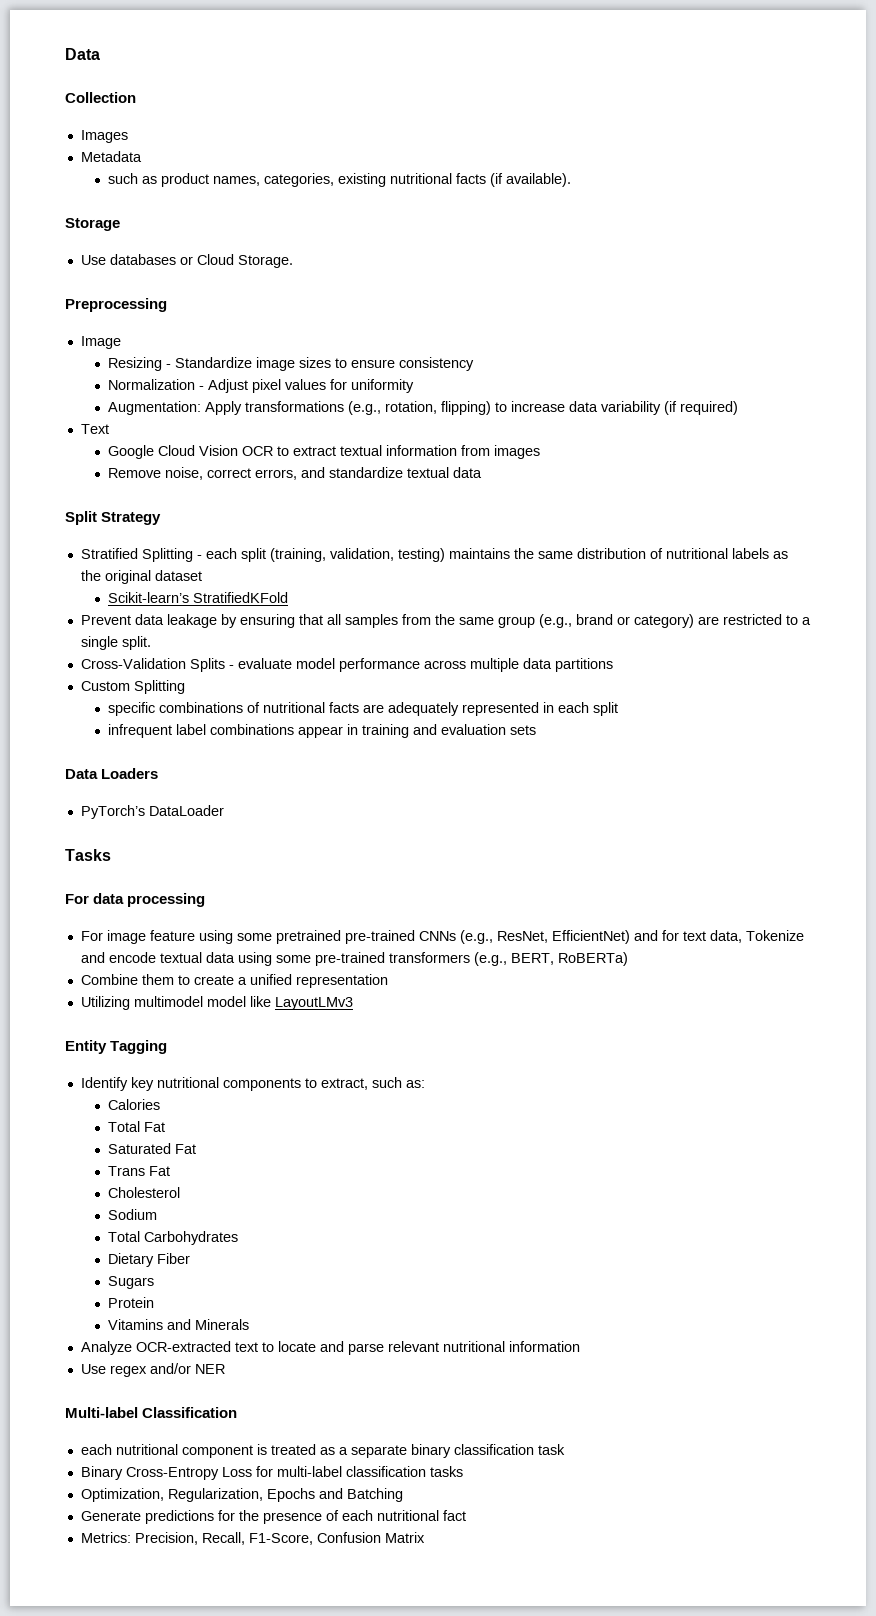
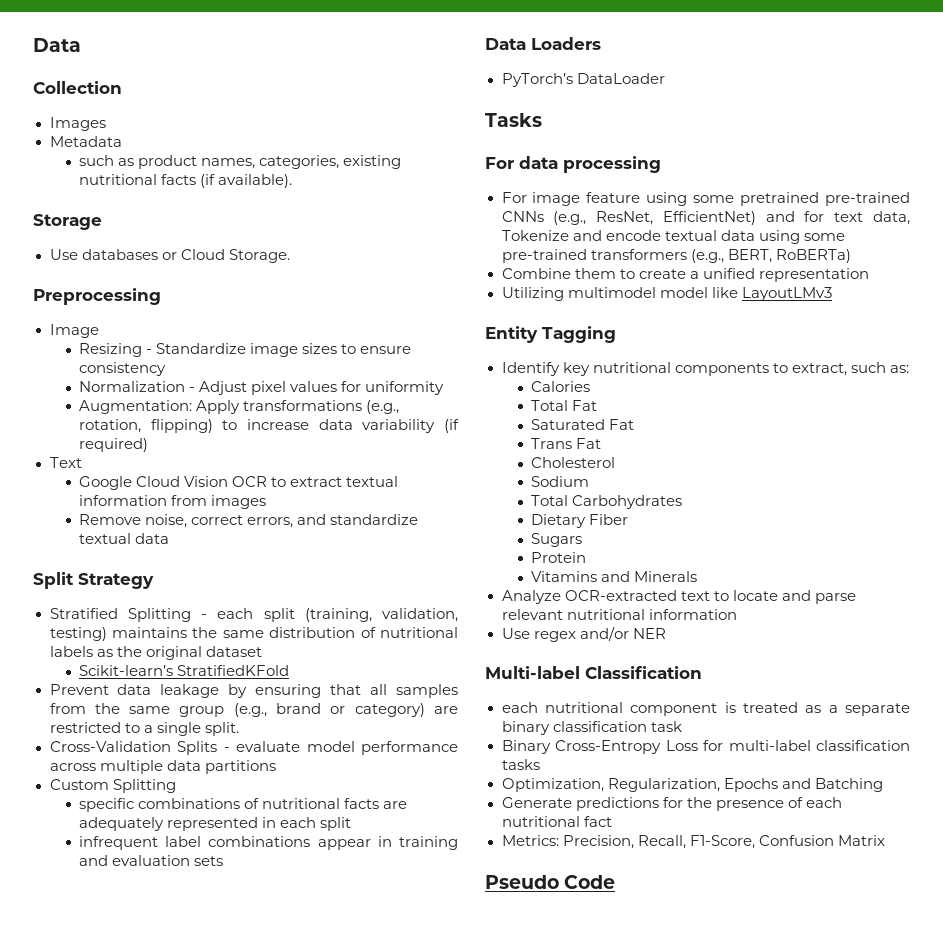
(425, 1537) none -> [485,875,616,889] // Pseudo Code

